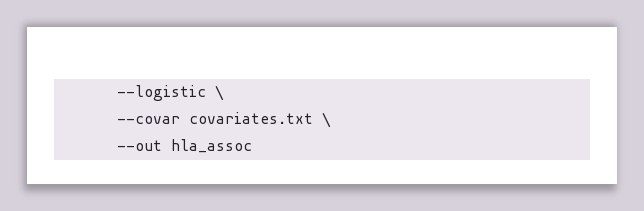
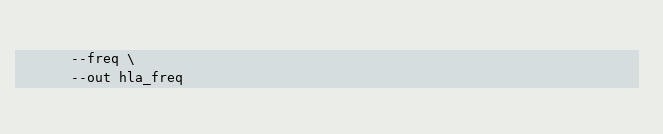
[117,85,224,101] [117,112,313,124] --logistic \ // --covar covariates.txt -> [70,52,119,66] --freq
[171,139,252,153] hla_assoc -> [118,71,183,85] hla_freq

